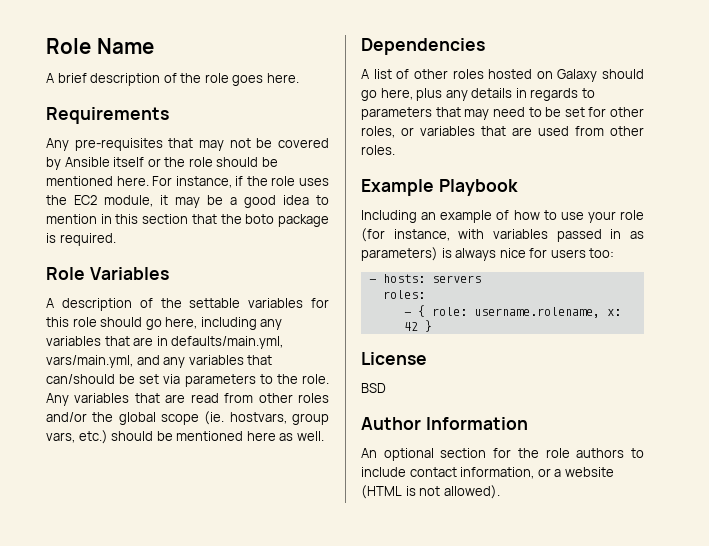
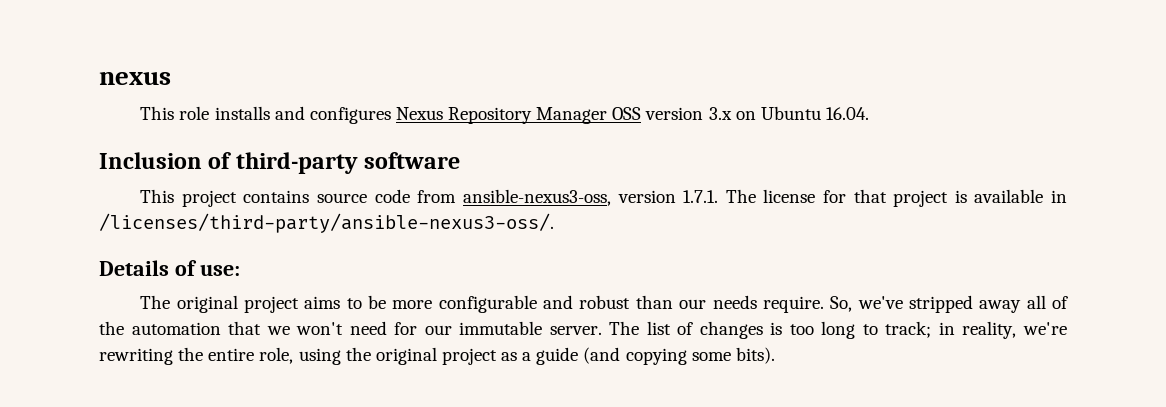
[46,38,154,54] [46,73,299,86] [46,107,169,124] [46,138,329,151] [46,157,278,170] [46,176,330,188] [46,195,329,208] [46,214,330,227] [46,233,116,246] [46,267,169,280] [46,298,329,311] [46,317,283,330] [46,336,284,349] [46,355,273,368] [46,374,329,387] [46,393,329,406] [46,411,329,425] [46,430,324,444] [361,38,485,55] [361,69,644,82] [361,88,595,101] [361,107,644,120] [361,126,644,138] [361,145,395,155] [361,179,518,196] [361,210,644,223] [361,228,644,242] [361,247,615,261] [368,274,481,283] [382,290,425,299] [403,305,621,318] [403,320,432,332] [361,352,427,365] [361,383,386,393] [361,417,528,430] [361,448,644,461] [361,467,614,479] [361,485,500,499] Role Name // A brief description of the role goes here. // Requirements // Any pre-requisites that may not be covered by Ansible itself or the role should be mentioned here. For instance, if the role uses the EC2 module, it may be a good idea to mention in this section that the boto package is required. // Role Variables // A description of the settable variables for this role should go here, including any variables that are in defaults/main.yml, vars/main.yml, and any variables that can/should be set via parameters to the role. Any variables that are read from other roles and/or the global scope (ie. hostvars, group vars, etc.) should be mentioned here as well. // Dependencies // A list of other roles hosted on Galaxy should go here, plus any details in regards to parameters that may need to be set for other roles, or variables that are used from other roles. // Example Playbook // Including an example of how to use your role (for instance, with variables passed in as parameters) is always nice for users too: // - hosts: servers // roles: // - { role: username.rolename, x: 42 } // License // BSD // Author Information // An optional section for the role authors to include contact information, or a website (HTML is not allowed). -> [99,72,171,85] [140,106,869,124] [99,152,461,174] [140,189,1067,207] [99,213,554,233] [99,260,240,276] [140,295,1068,313] [99,321,1067,339] [99,347,775,365] nexus // This role installs and configures Nexus Repository Manager OSS version 3.x on Ubuntu 16.04. // Inclusion of third-party software // This project contains source code from ansible-nexus3-oss, version 1.7.1. The license for that project is available in /licenses/third-party/ansible-nexus3-oss/. // Details of use: // The original project aims to be more configurable and robust than our needs require. So, we've stripped away all of the automation that we won't need for our immutable server. The list of changes is too long to track; in reality, we're rewriting the entire role, using the original project as a guide (and copying some bits).

